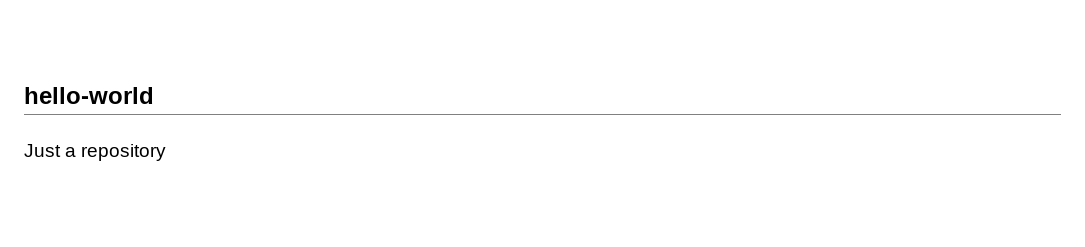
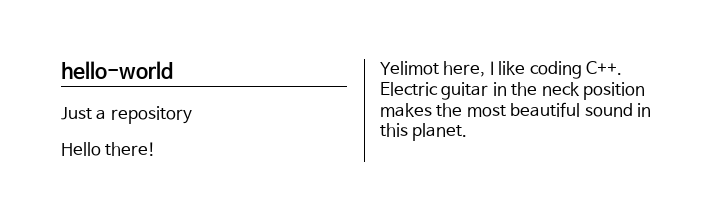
(167, 152) none -> [61,142,157,156] [380,61,623,79] [380,82,646,100] [380,102,652,117] [380,123,468,141] // Hello there! // Yelimot here, I like coding C++. Electric guitar in the neck position makes the most beautiful sound in this planet.

